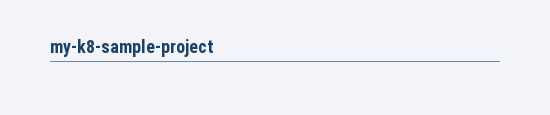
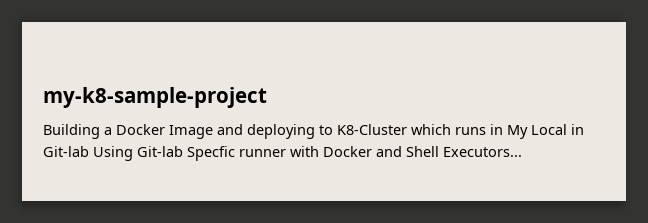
(214, 48) none -> [43,124,584,139] [43,146,522,161] // Building a Docker Image and deploying to K8-Cluster which runs in My Local in Git-lab Using Git-lab Specfic runner with Docker and Shell Executors...

